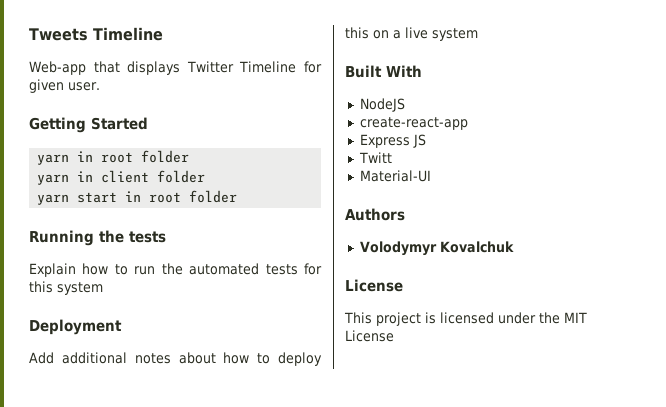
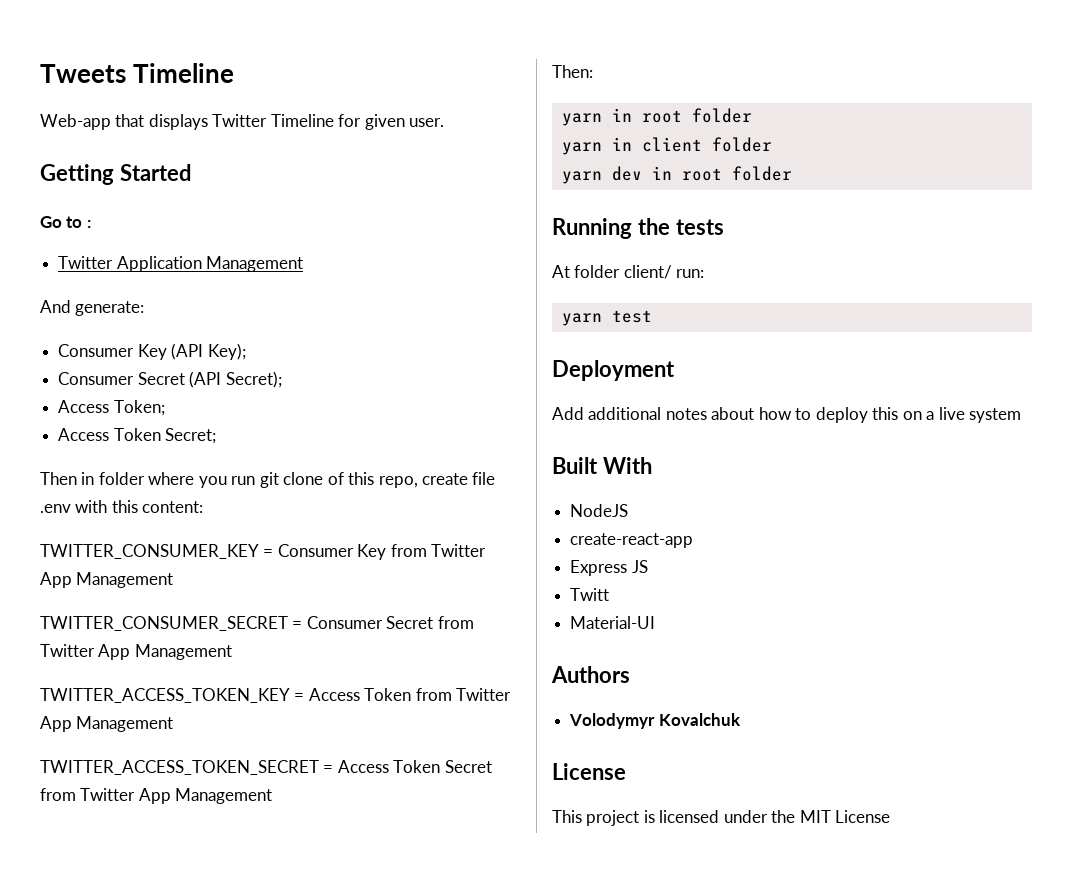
(148, 123) none -> [40,216,91,228] [58,256,304,272] [40,300,145,316] [58,343,246,360] [58,371,282,388] [58,400,165,416] [58,428,217,444] [40,472,496,488] [40,500,204,513] [40,544,487,560] [40,572,174,588] [40,616,474,631] [40,644,232,660] [40,688,512,703] [40,716,174,732] [40,760,492,775] [40,788,273,804] [552,65,593,78] // Go to : // Twitter Application Management // And generate: // Consumer Key (API Key); // Consumer Secret (API Secret); // Access Token; // Access Token Secret; // Then in folder where you run git clone of this repo, create file .env with this content: // TWITTER_CONSUMER_KEY = Consumer Key from Twitter App Management // TWITTER_CONSUMER_SECRET = Consumer Secret from Twitter App Management // TWITTER_ACCESS_TOKEN_KEY = Access Token from Twitter App Management // TWITTER_ACCESS_TOKEN_SECRET = Access Token Secret from Twitter App Management // Then:
[77,192,118,203] start -> [611,166,642,181] dev
[29,263,322,277] [29,281,103,295] Explain how to run the automated tests for this system -> [552,265,705,279] [561,310,652,326] At folder client/ run: // yarn test

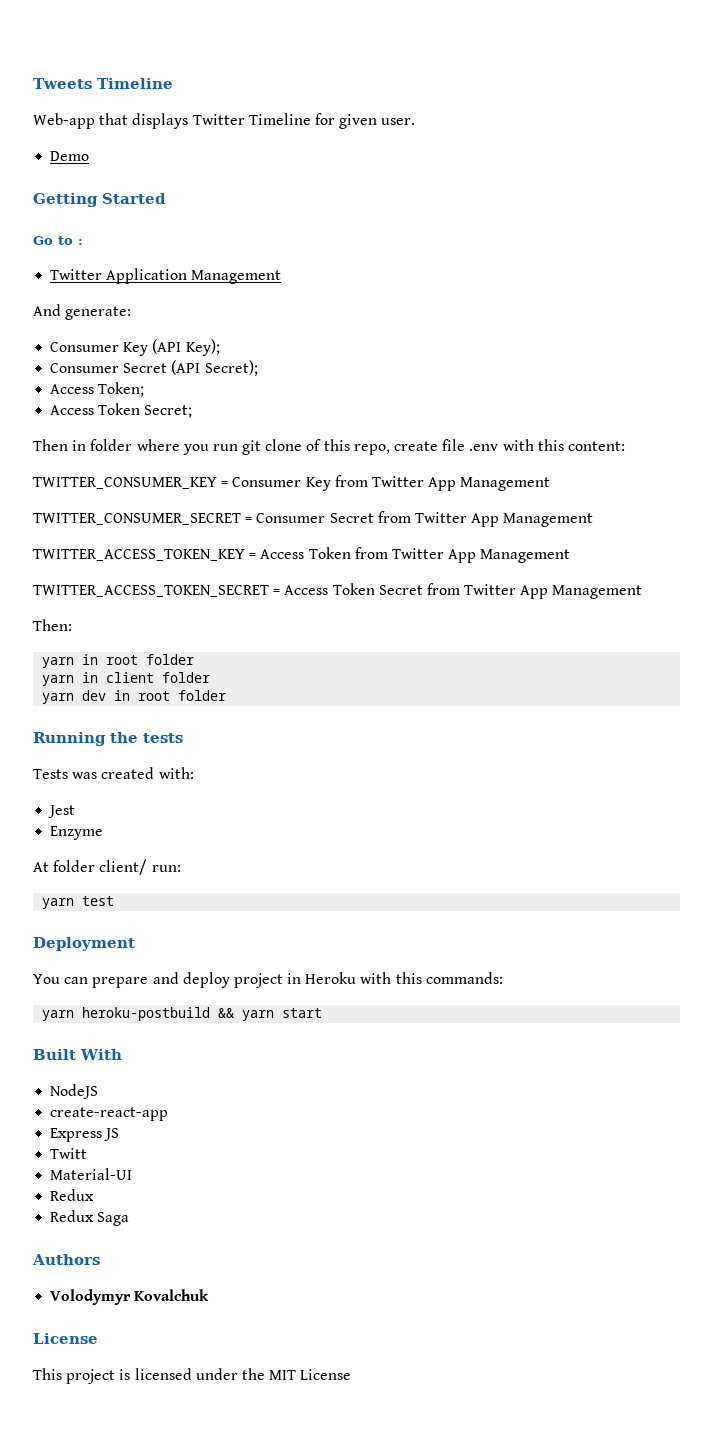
(445, 122) none -> [50,151,90,161] // Demo
(724, 227) none -> [33,767,194,779] [48,805,76,818] [50,826,104,840] // Tests was created with: // Jest // Enzyme
[552,407,1022,423] Add additional notes about how to deploy this on a live system -> [33,972,503,988] [42,1007,323,1021] You can prepare and deploy project in Heroku with this commands: // yarn heroku-postbuild && yarn start
(656, 622) none -> [50,1189,95,1201] [50,1210,130,1226] // Redux // Redux Saga

